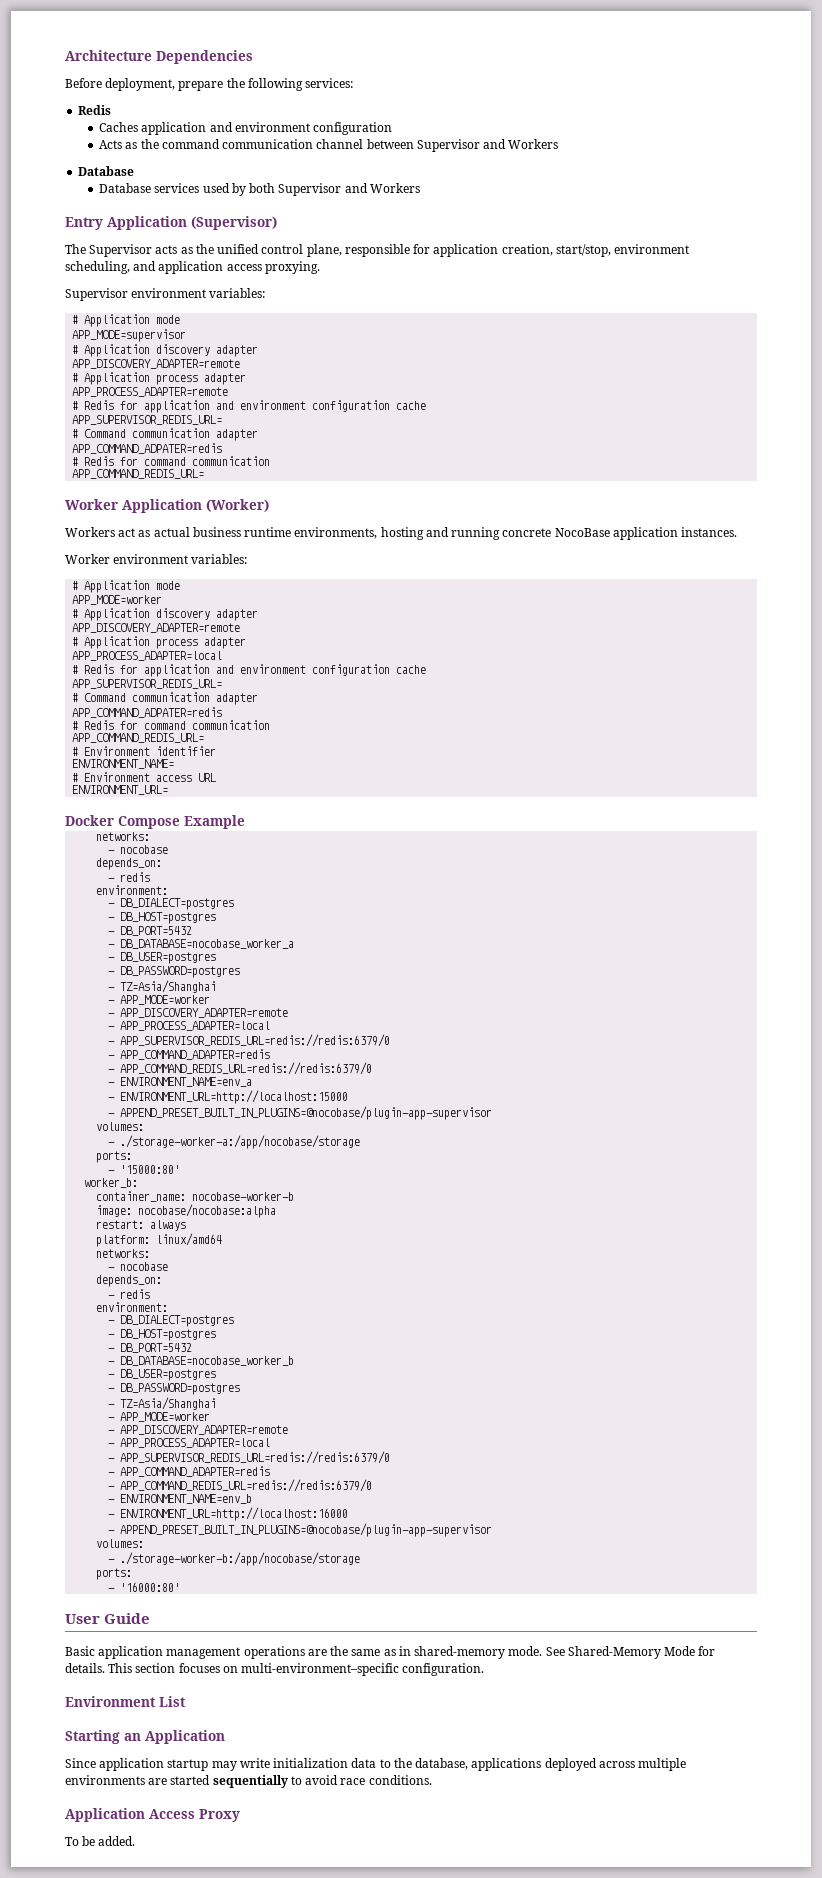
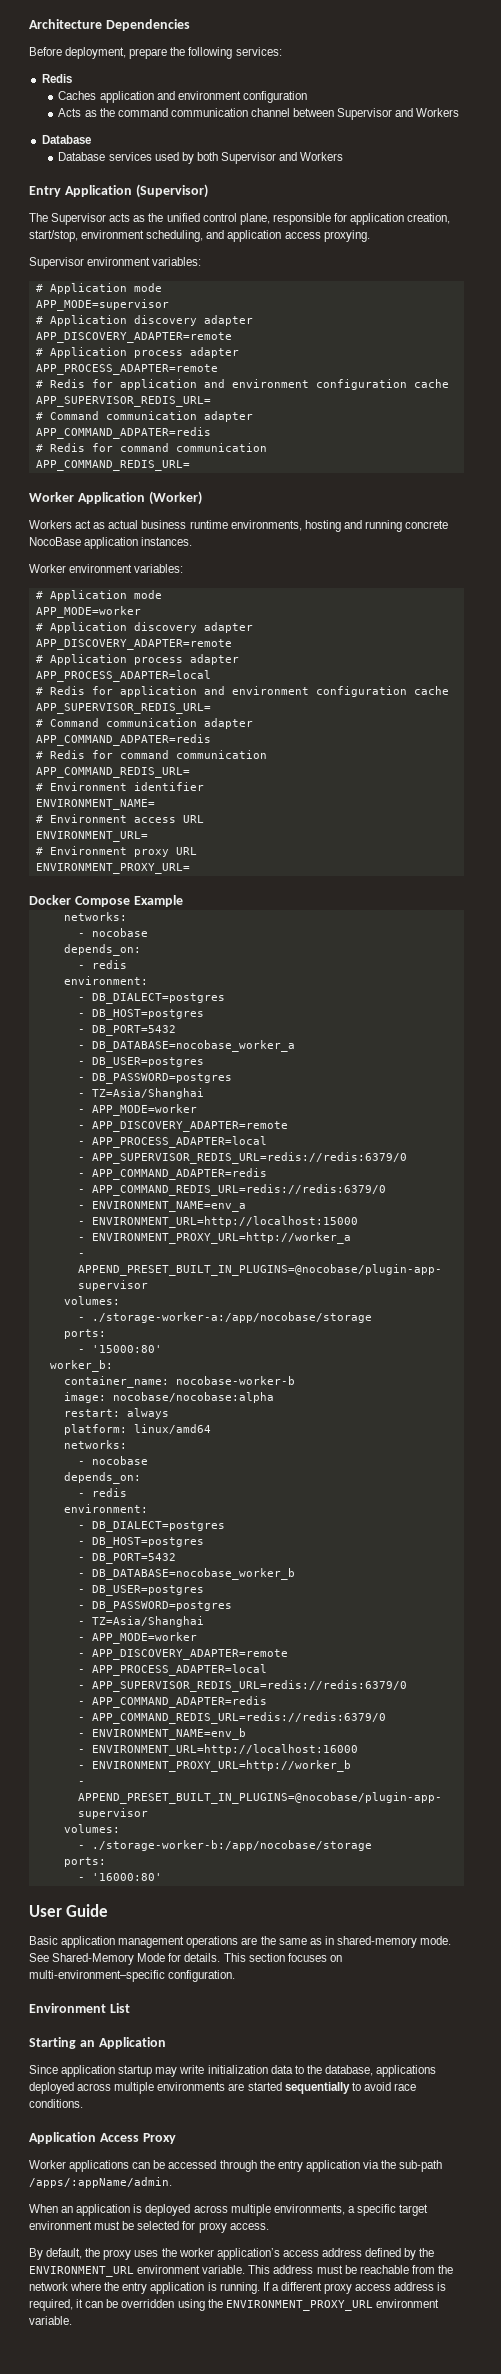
(169, 790) none -> [35,846,197,857] [35,863,190,874] // # Environment proxy URL // ENVIRONMENT_PROXY_URL=
(349, 1097) none -> [77,1232,351,1244] // - ENVIRONMENT_PROXY_URL=http://worker_a
(349, 1514) none -> [77,1760,351,1772] // - ENVIRONMENT_PROXY_URL=http://worker_b
[65,1836,136,1846] To be added. -> [29,2160,443,2172] [29,2177,172,2188] [29,2204,429,2216] [29,2221,269,2233] [29,2248,435,2260] [29,2265,453,2277] [29,2282,447,2294] [29,2299,439,2311] [29,2316,72,2325] Worker applications can be accessed through the entry application via the sub-path /apps/:appName/admin. // When an application is deployed across multiple environments, a specific target environment must be selected for proxy access. // By default, the proxy uses the worker application’s access address defined by the ENVIRONMENT_URL environment variable. This address must be reachable from the network where the entry application is running. If a different proxy access address is required, it can be overridden using the ENVIRONMENT_PROXY_URL environment variable.

